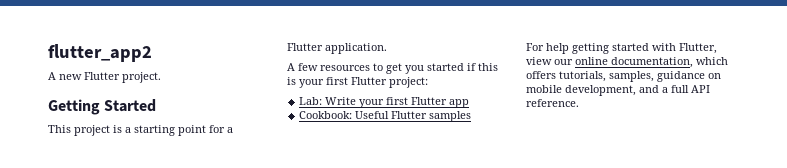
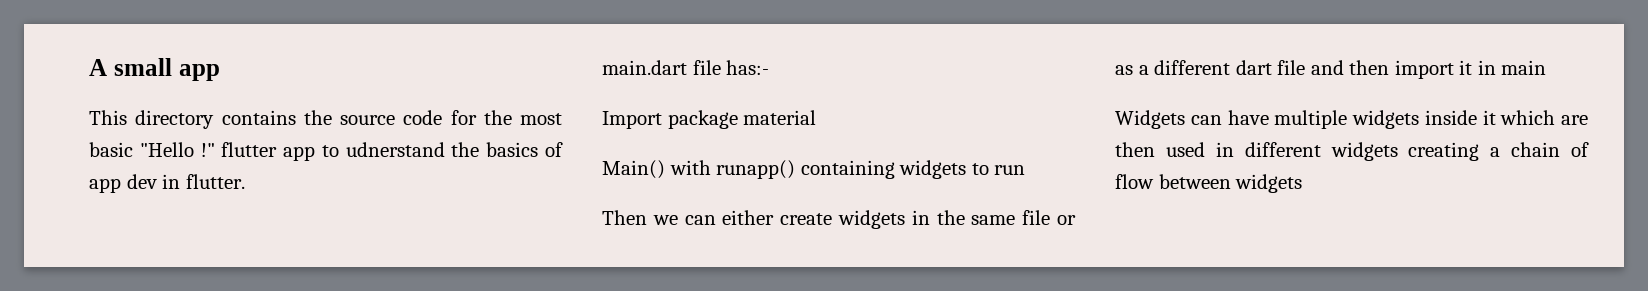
[48,44,152,62] [48,72,161,83] [48,99,157,115] [48,125,233,136] [287,43,387,54] [287,63,498,74] [287,77,428,88] [299,97,470,108] [299,111,472,122] [526,43,717,54] [526,57,728,68] [526,71,721,82] [526,85,710,96] [526,99,579,107] flutter_app2 // A new Flutter project. // Getting Started // This project is a starting point for a Flutter application. // A few resources to get you started if this is your first Flutter project: // Lab: Write your first Flutter app // Cookbook: Useful Flutter samples // For help getting started with Flutter, view our online documentation, which offers tutorials, samples, guidance on mobile development, and a full API reference. -> [89,58,220,81] [89,110,562,129] [89,142,563,161] [89,174,245,193] [602,60,770,75] [602,110,817,129] [602,160,1026,179] [602,210,1076,229] [1115,60,1547,79] [1115,110,1588,129] [1115,142,1589,161] [1115,174,1303,193] A small app // This directory contains the source code for the most basic "Hello !" flutter app to udnerstand the basics of app dev in flutter. // main.dart file has:- // Import package material // Main() with runapp() containing widgets to run // Then we can either create widgets in the same file or as a different dart file and then import it in main // Widgets can have multiple widgets inside it which are then used in different widgets creating a chain of flow between widgets

